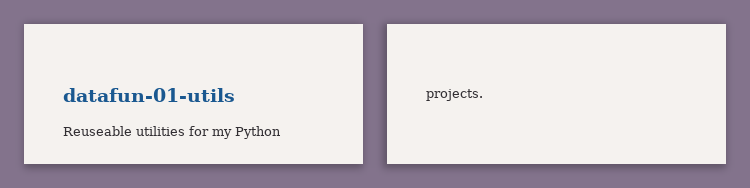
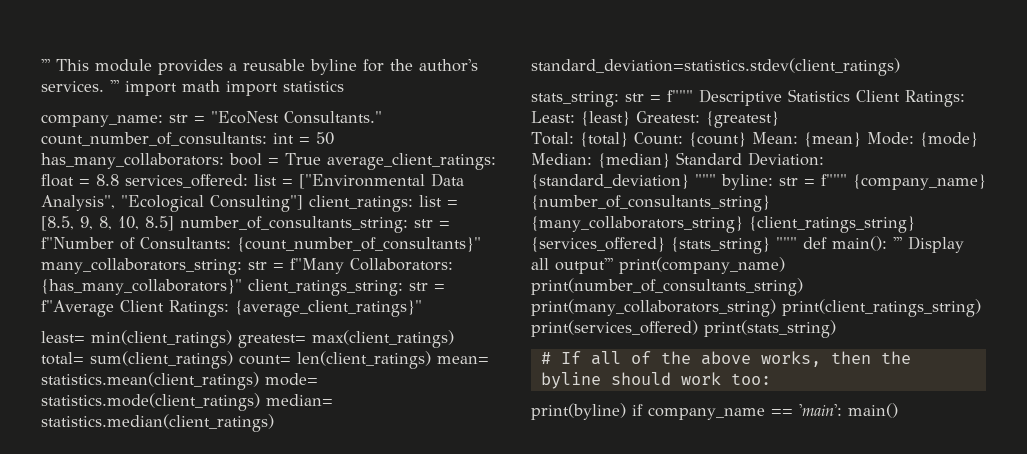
[63,88,235,102] [63,126,281,139] [426,89,483,101] datafun-01-utils // Reuseable utilities for my Python projects. -> [41,59,478,75] [41,80,344,96] [41,111,382,127] [41,132,334,146] [41,153,496,170] [41,173,464,189] [41,195,458,212] [41,216,450,233] [41,237,481,252] [41,258,453,275] [41,279,445,296] [41,300,422,317] [41,330,454,348] [41,351,489,369] [41,372,318,390] [41,393,333,411] [41,414,274,432] [531,58,900,76] [531,89,965,107] [531,111,779,128] [531,132,978,147] [531,152,824,168] [531,174,986,190] [531,195,770,212] [531,216,915,233] [531,236,964,254] [531,257,785,274] [531,278,803,296] [531,299,981,317] [531,320,836,338] [540,351,911,367] [540,372,771,389] [531,403,898,420] ''' This module provides a reusable byline for the author's services. ''' import math import statistics // company_name: str = "EcoNest Consultants." count_number_of_consultants: int = 50 has_many_collaborators: bool = True average_client_ratings: float = 8.8 services_offered: list = ["Environmental Data Analysis", "Ecological Consulting"] client_ratings: list = [8.5, 9, 8, 10, 8.5] number_of_consultants_string: str = f"Number of Consultants: {count_number_of_consultants}" many_collaborators_string: str = f"Many Collaborators: {has_many_collaborators}" client_ratings_string: str = f"Average Client Ratings: {average_client_ratings}" // least= min(client_ratings) greatest= max(client_ratings) total= sum(client_ratings) count= len(client_ratings) mean= statistics.mean(client_ratings) mode= statistics.mode(client_ratings) median= statistics.median(client_ratings) standard_deviation=statistics.stdev(client_ratings) // stats_string: str = f""" Descriptive Statistics Client Ratings: Least: {least} Greatest: {greatest} // Total: {total} Count: {count} Mean: {mean} Mode: {mode} Median: {median} Standard Deviation: {standard_deviation} """ byline: str = f""" {company_name} {number_of_consultants_string} {many_collaborators_string} {client_ratings_string} {services_offered} {stats_string} """ def main(): ''' Display all output''' print(company_name) print(number_of_consultants_string) print(many_collaborators_string) print(client_ratings_string) print(services_offered) print(stats_string) // # If all of the above works, then the byline should work too: // print(byline) if company_name == 'main': main()

